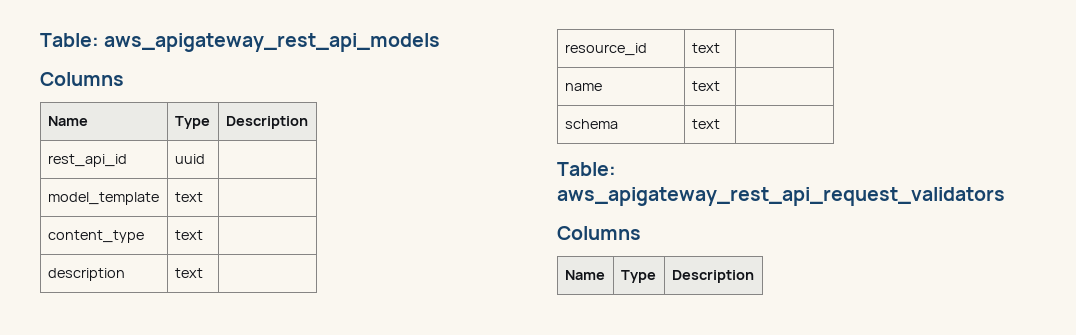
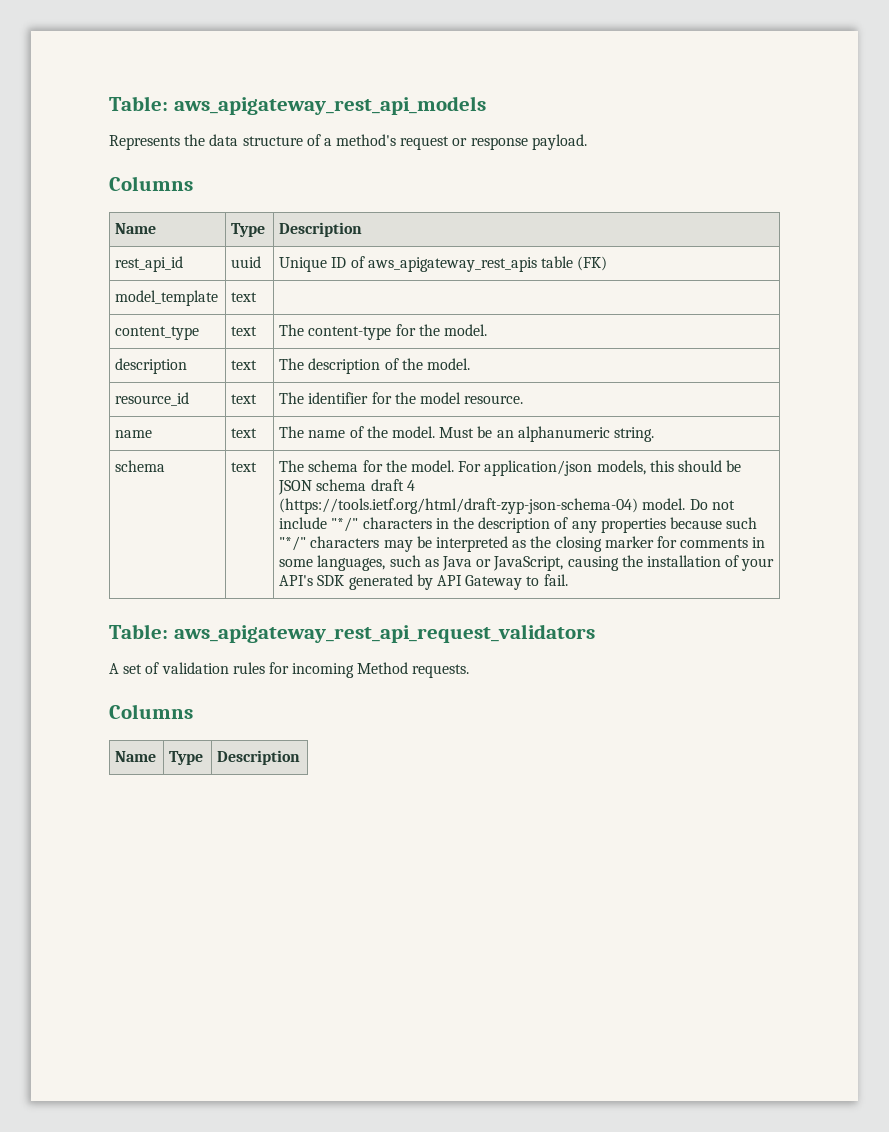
(441, 42) none -> [109,134,587,150] // Represents the data structure of a method's request or response payload.
[47,192,159,205] [174,192,203,202] [47,230,144,243] [174,230,203,240] [47,268,125,281] [174,268,203,278] [564,43,647,56] [691,43,720,53] [564,83,602,91] [691,81,720,91] [564,119,618,129] [691,119,720,129] [557,162,616,176] [557,187,1005,206] // model_template | text | // content_type | text | // description | text | // resource_id | text | // name | text | // schema | text | // Table: aws_apigateway_rest_api_request_validators -> [279,256,608,272] [115,290,219,306] [231,292,258,302] [115,326,200,340] [231,326,258,336] [279,324,487,340] [115,358,188,374] [231,360,258,370] [279,358,470,374] [115,392,190,406] [231,394,258,404] [279,392,524,404] [115,430,153,438] [231,428,258,438] [279,426,654,442] [115,460,166,472] [231,462,258,472] [279,460,742,476] [278,479,415,495] [279,498,735,514] [279,517,758,533] [279,536,766,552] [279,555,775,571] [279,574,568,590] [109,624,595,643] [109,662,470,678] Unique ID of aws_apigateway_rest_apis table (FK) // model_template | text | // content_type | text | The content-type for the model. // description | text | The description of the model. // resource_id | text | The identifier for the model resource. // name | text | The name of the model. Must be an alphanumeric string. // schema | text | The schema for the model. For application/json models, this should be JSON schema draft 4 (https://tools.ietf.org/html/draft-zyp-json-schema-04) model. Do not include "*/" characters in the description of any properties because such "*/" characters may be interpreted as the closing marker for comments in some languages, such as Java or JavaScript, causing the installation of your API's SDK generated by API Gateway to fail. // Table: aws_apigateway_rest_api_request_validators // A set of validation rules for incoming Method requests.

